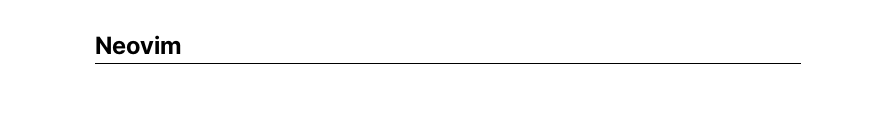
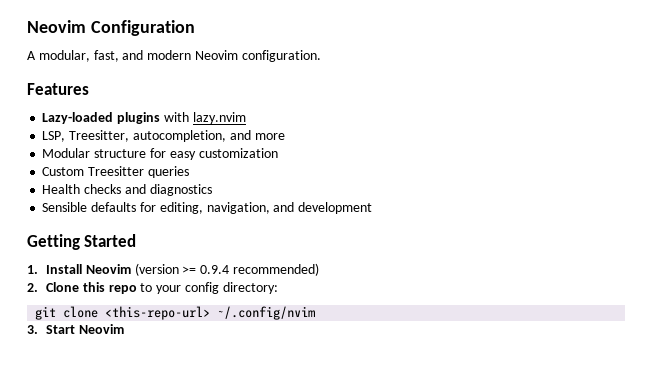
[95,35,182,55] Neovim -> [27,20,195,36] [27,50,321,62] [27,83,89,95] [42,112,246,124] [42,130,285,142] [42,148,278,160] [42,166,189,178] [42,184,212,196] [42,202,373,214] [27,234,137,250] [27,263,319,276] [27,282,278,294] [35,306,316,320] [27,324,124,334] Neovim Configuration // A modular, fast, and modern Neovim configuration. // Features // Lazy-loaded plugins with lazy.nvim // LSP, Treesitter, autocompletion, and more // Modular structure for easy customization // Custom Treesitter queries // Health checks and diagnostics // Sensible defaults for editing, navigation, and development // Getting Started // 1. Install Neovim (version >= 0.9.4 recommended) // 2. Clone this repo to your config directory: // git clone <this-repo-url> ~/.config/nvim // 3. Start Neovim

